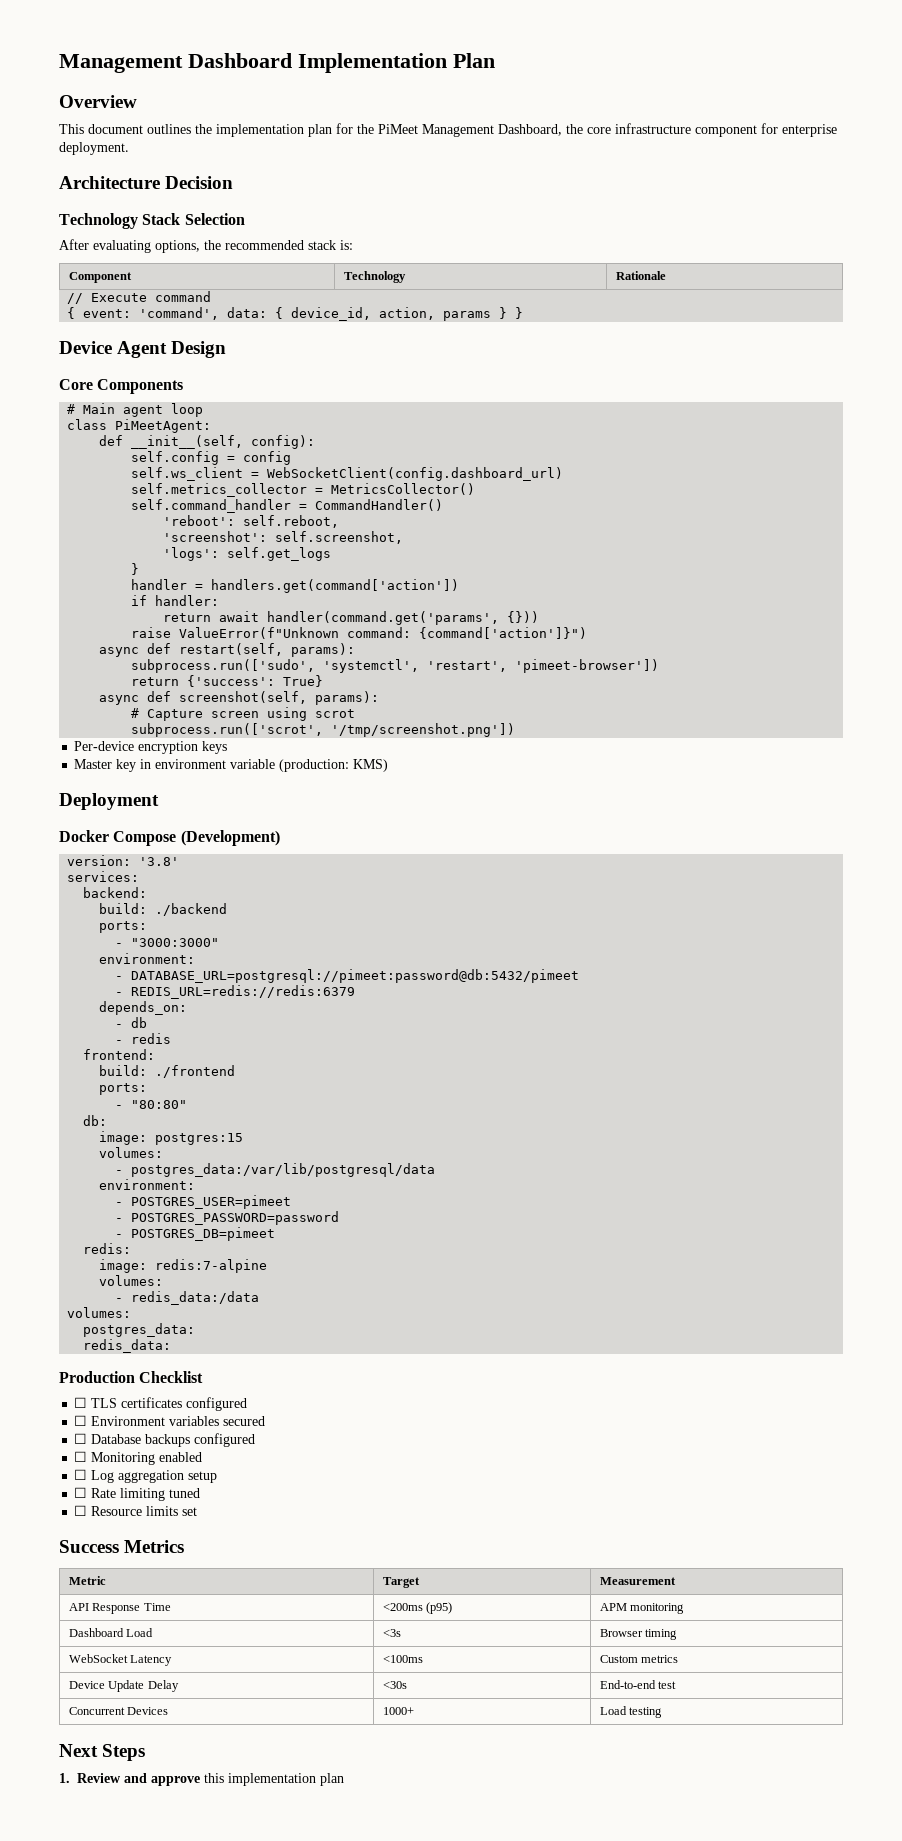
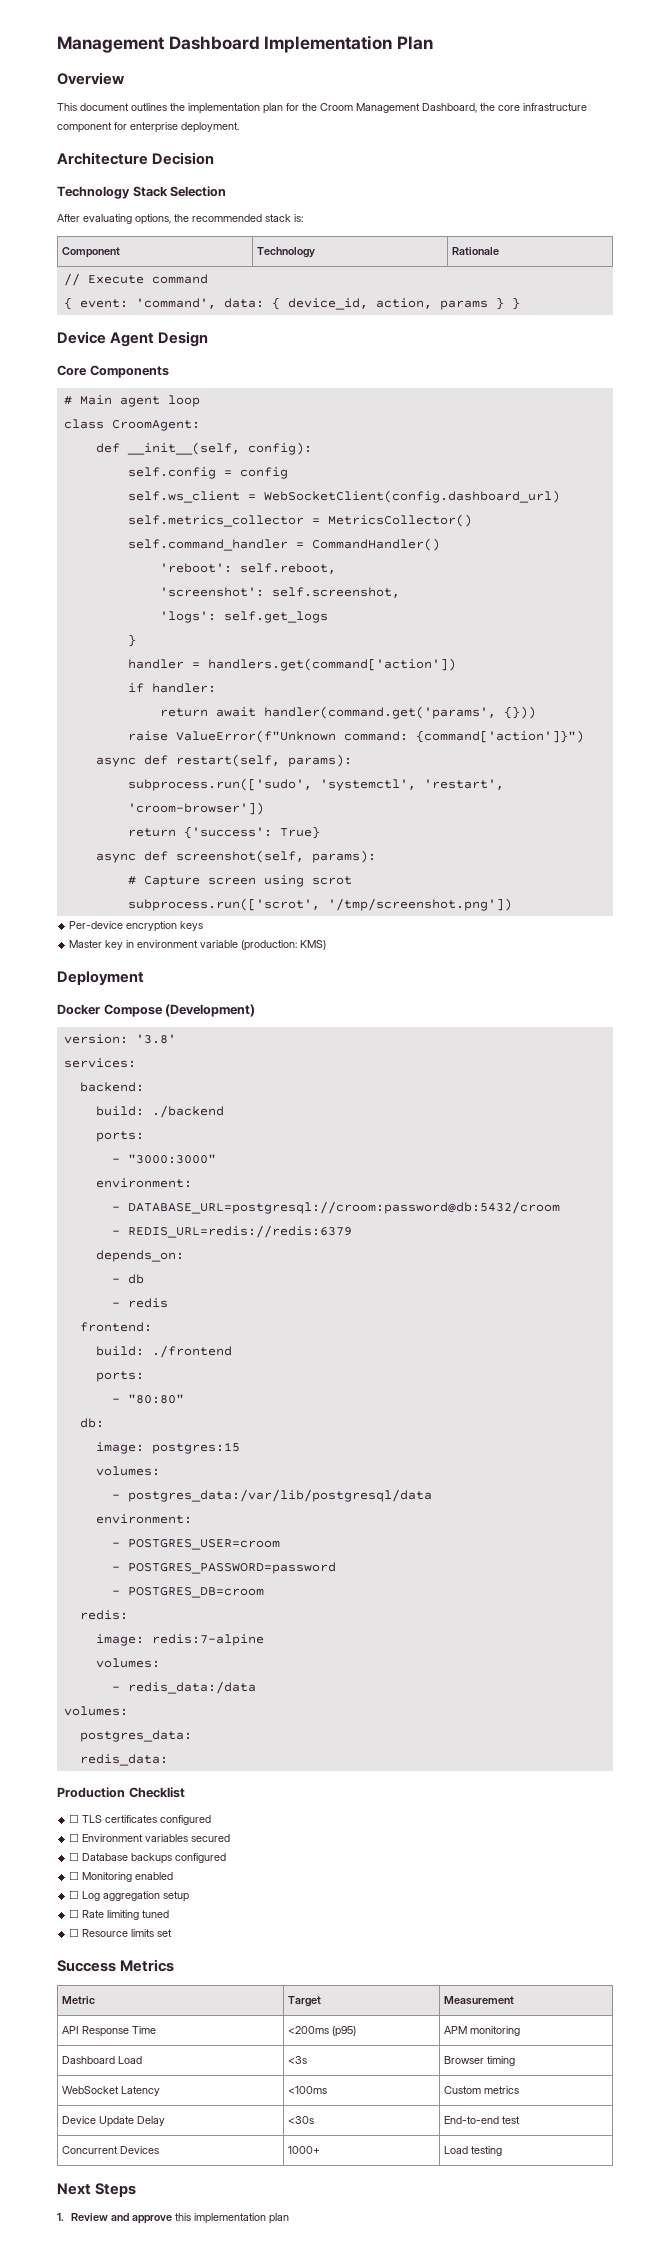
[378,124,418,134] PiMeet -> [320,103,353,111] Croom
[115,419,212,433] PiMeetAgent: -> [111,420,200,431] CroomAgent:
[515,659,660,673] 'pimeet-browser']) -> [127,802,264,815] 'croom-browser'])
[131,969,580,983] DATABASE_URL=postgresql://pimeet:password@db:5432/pimeet -> [127,1201,560,1214] DATABASE_URL=postgresql://croom:password@db:5432/croom
[131,1195,292,1209] POSTGRES_USER=pimeet -> [127,1539,280,1550] POSTGRES_USER=croom
[131,1227,276,1241] POSTGRES_DB=pimeet -> [127,1587,264,1598] POSTGRES_DB=croom

